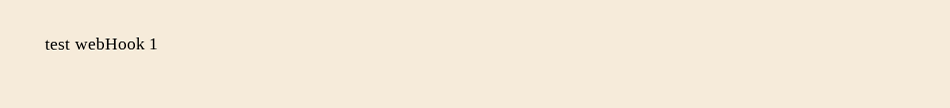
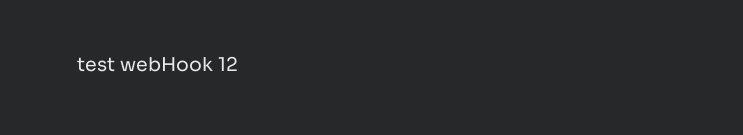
[148,38,159,50] 1 -> [218,56,239,71] 12

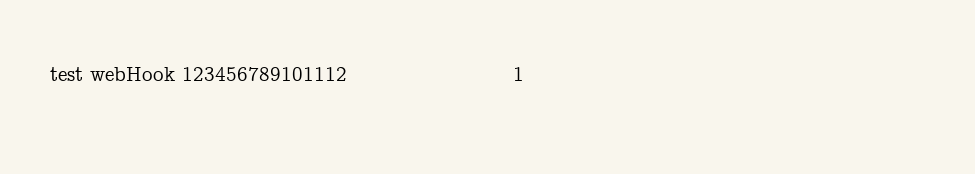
[218,56,239,71] 12 -> [182,67,347,81] [513,67,524,81] 123456789101112 // 1

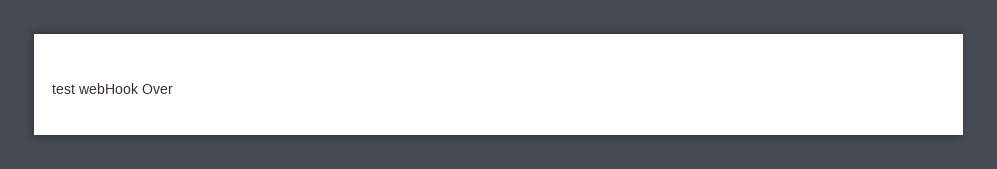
[182,67,347,81] [513,67,524,81] 123456789101112 // 1 -> [142,84,173,94] Over

